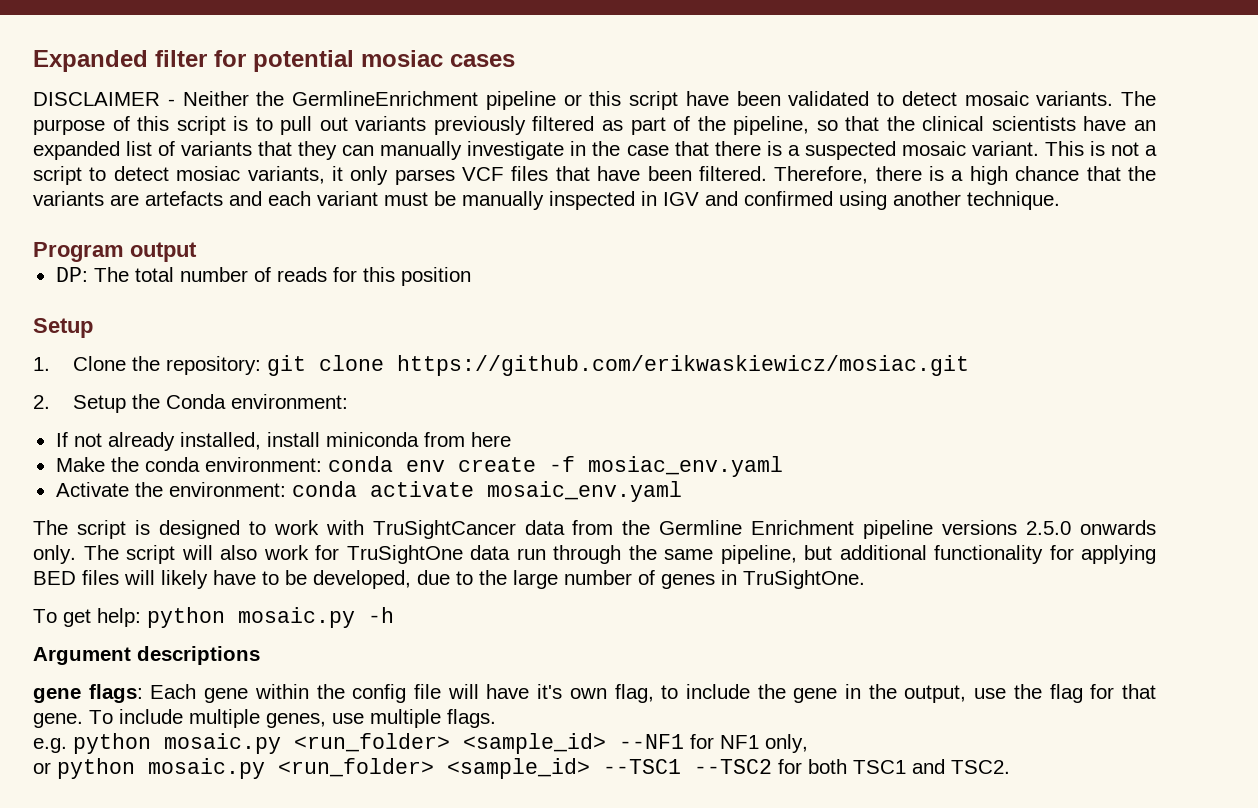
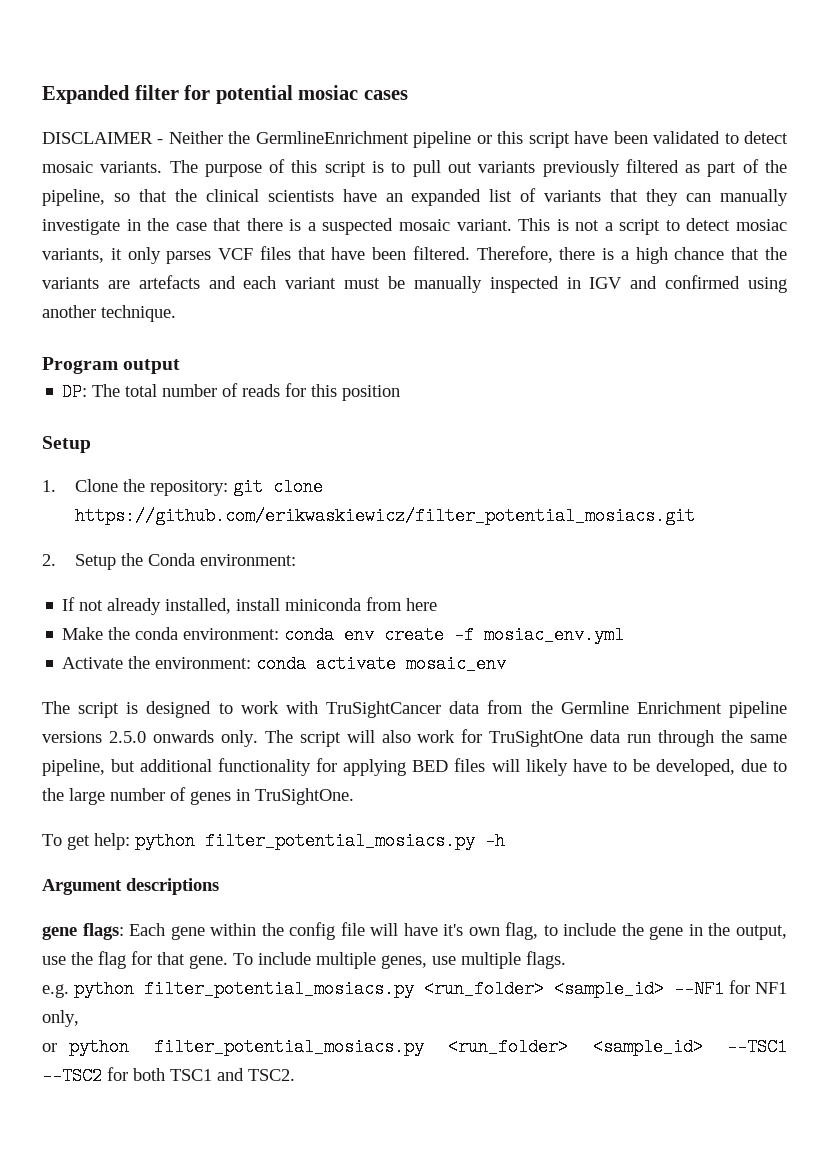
[397,355,970,376] https://github.com/erikwaskiewicz/mosiac.git -> [74,507,695,525] https://github.com/erikwaskiewicz/filter_potential_mosiacs.git
[587,456,783,477] mosiac_env.yaml -> [484,626,625,644] mosiac_env.yml
[486,481,682,502] mosaic_env.yaml -> [406,655,507,673] mosaic_env
[238,607,355,628] mosaic.py -> [205,832,475,850] filter_potential_mosiacs.py
[164,733,281,754] mosaic.py -> [144,980,414,998] filter_potential_mosiacs.py
[148,758,265,779] mosaic.py -> [153,1038,424,1056] filter_potential_mosiacs.py

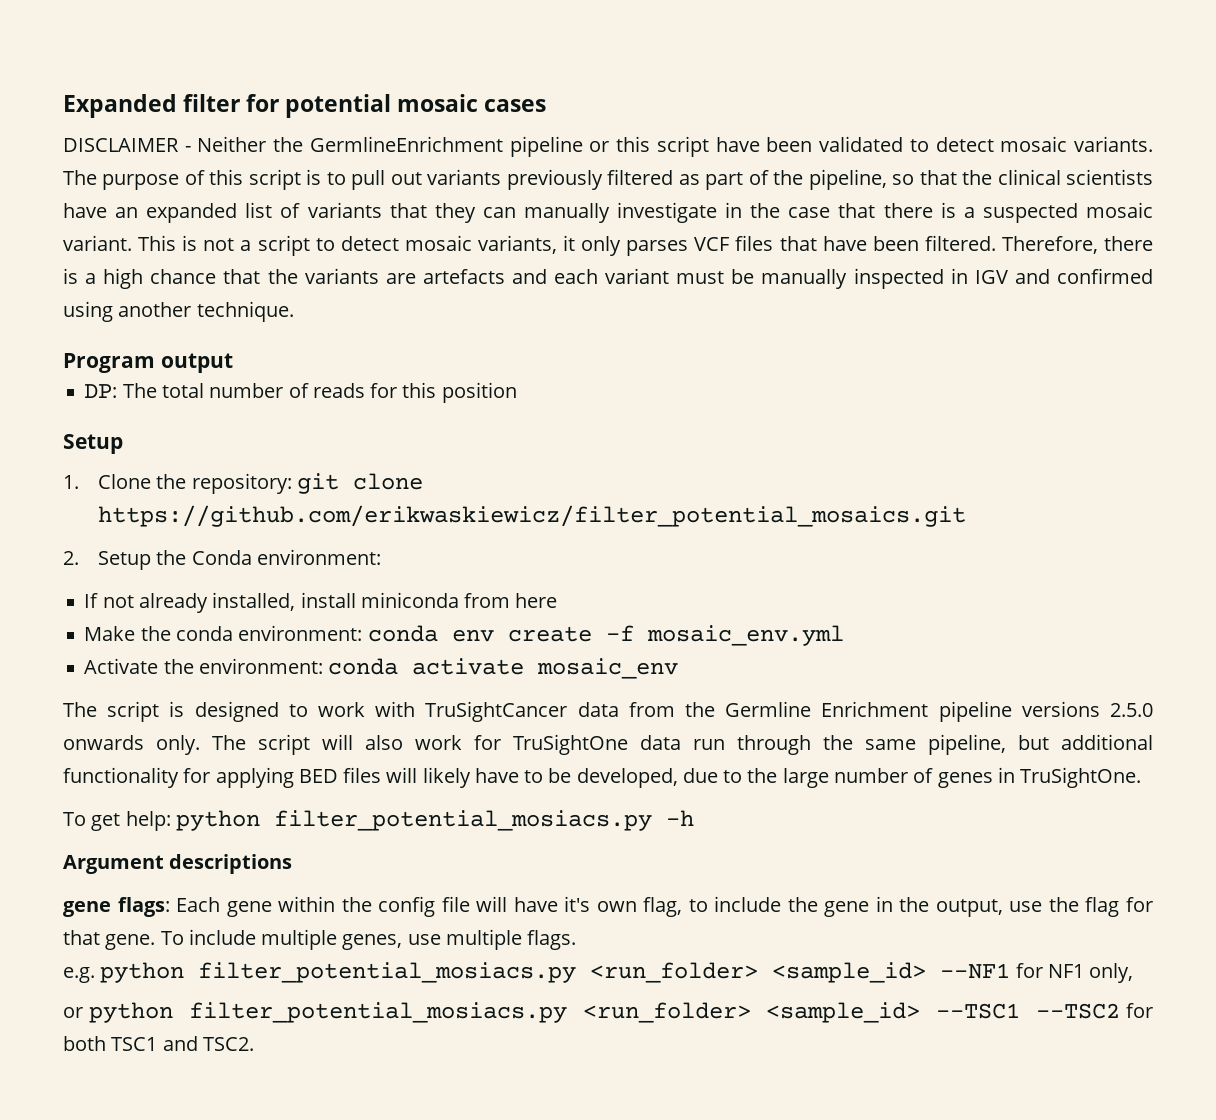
[298,85,359,100] mosiac -> [397,94,479,112] mosaic
[735,219,787,231] mosiac -> [404,235,472,251] mosaic
[74,507,695,525] https://github.com/erikwaskiewicz/filter_potential_mosiacs.git -> [98,505,967,527] https://github.com/erikwaskiewicz/filter_potential_mosaics.git
[484,626,625,644] mosiac_env.yml -> [646,625,844,646] mosaic_env.yml

